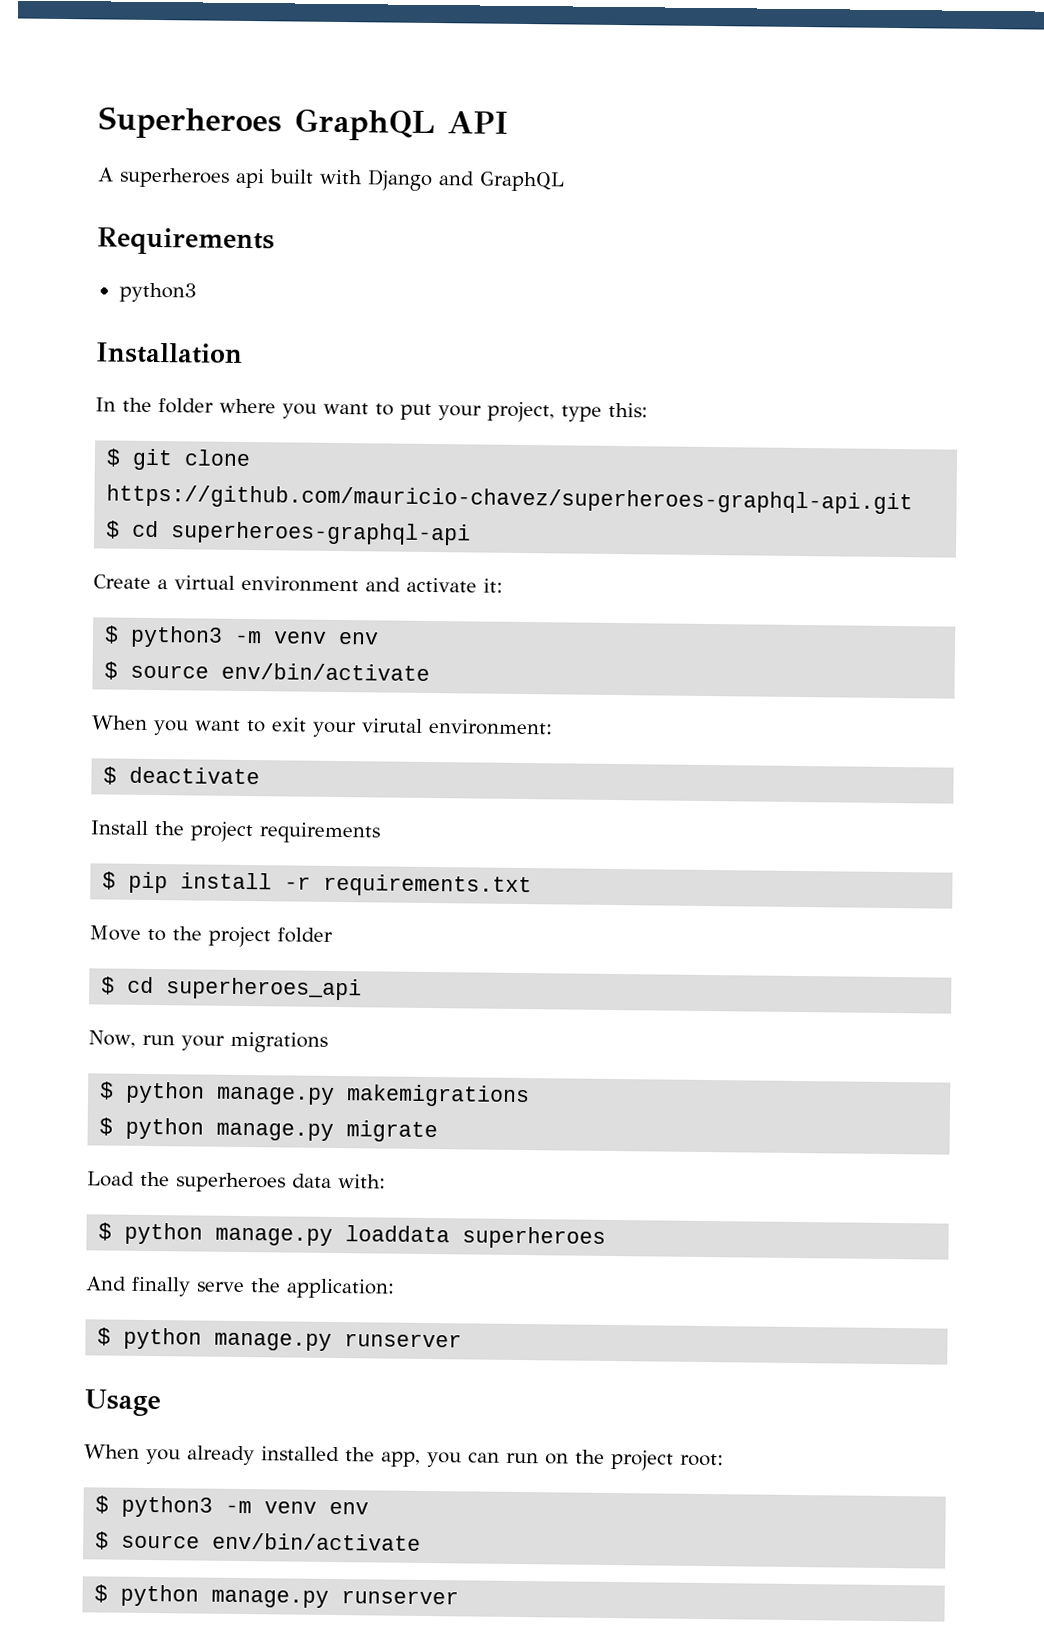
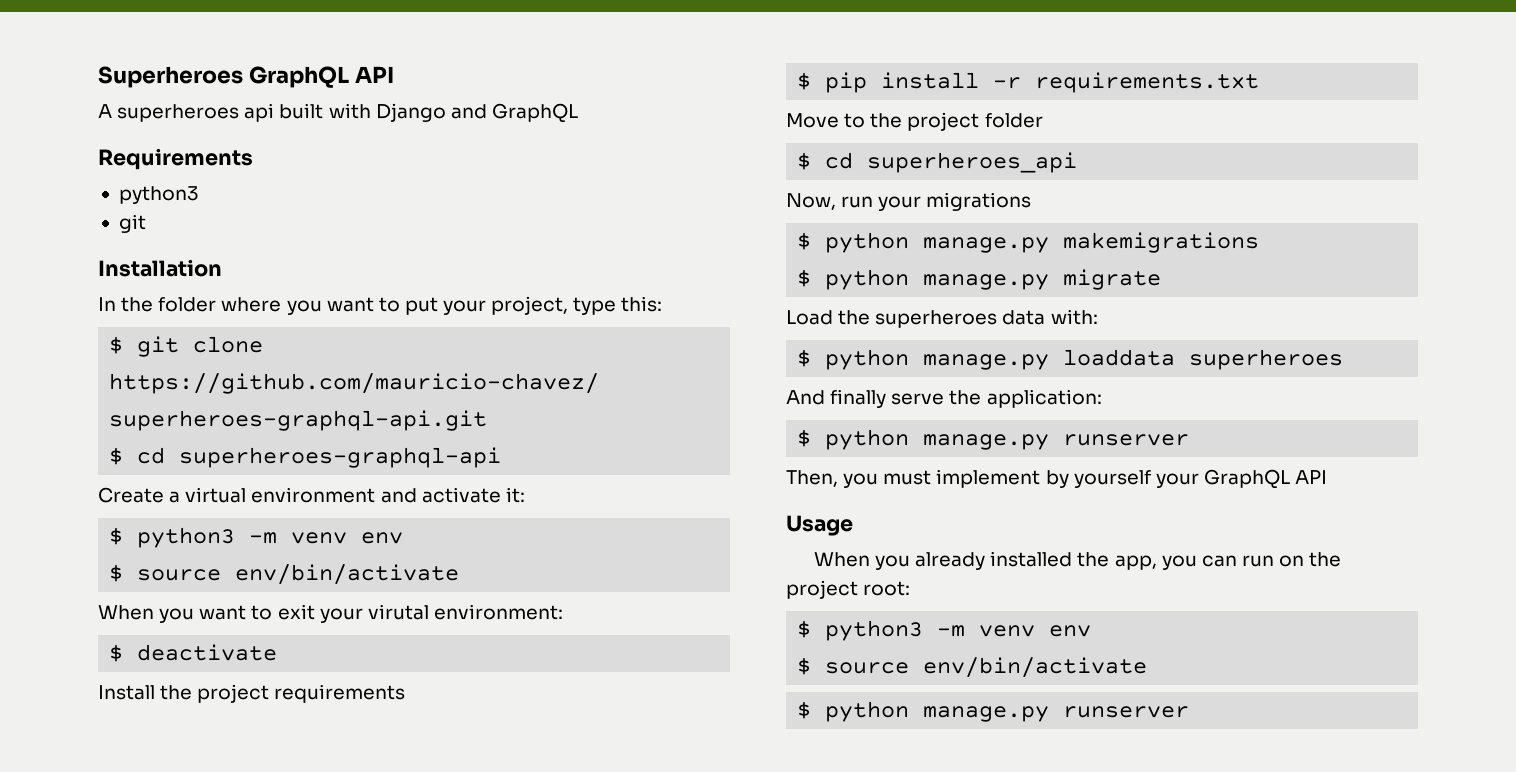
(197, 292) none -> [118,214,146,233] // git
(463, 1340) none -> [786,469,1328,489] // Then, you must implement by yourself your GraphQL API

